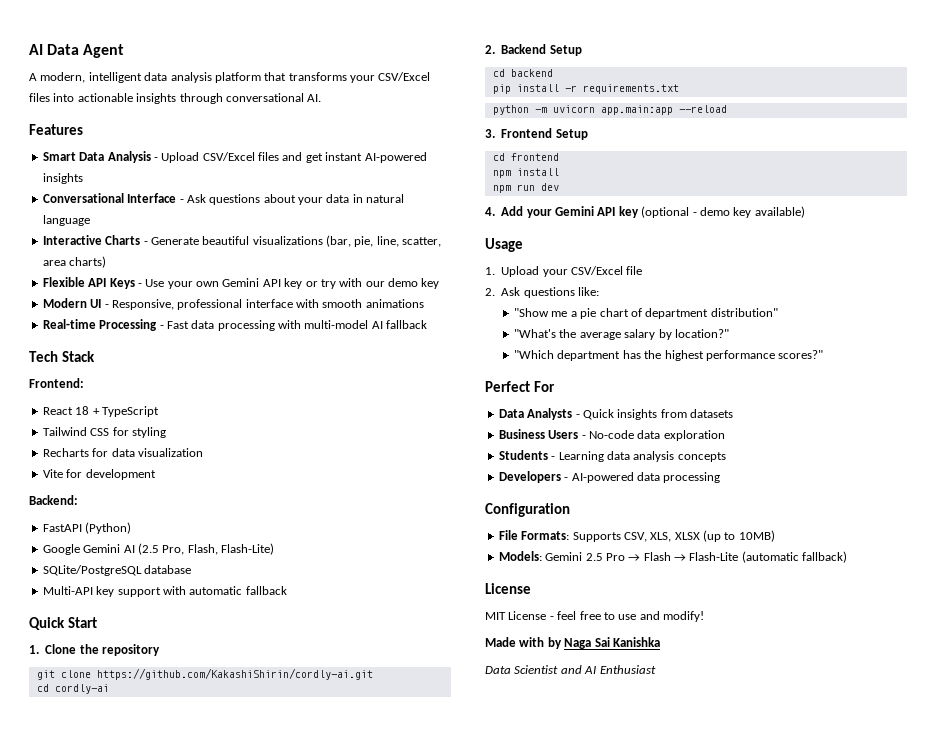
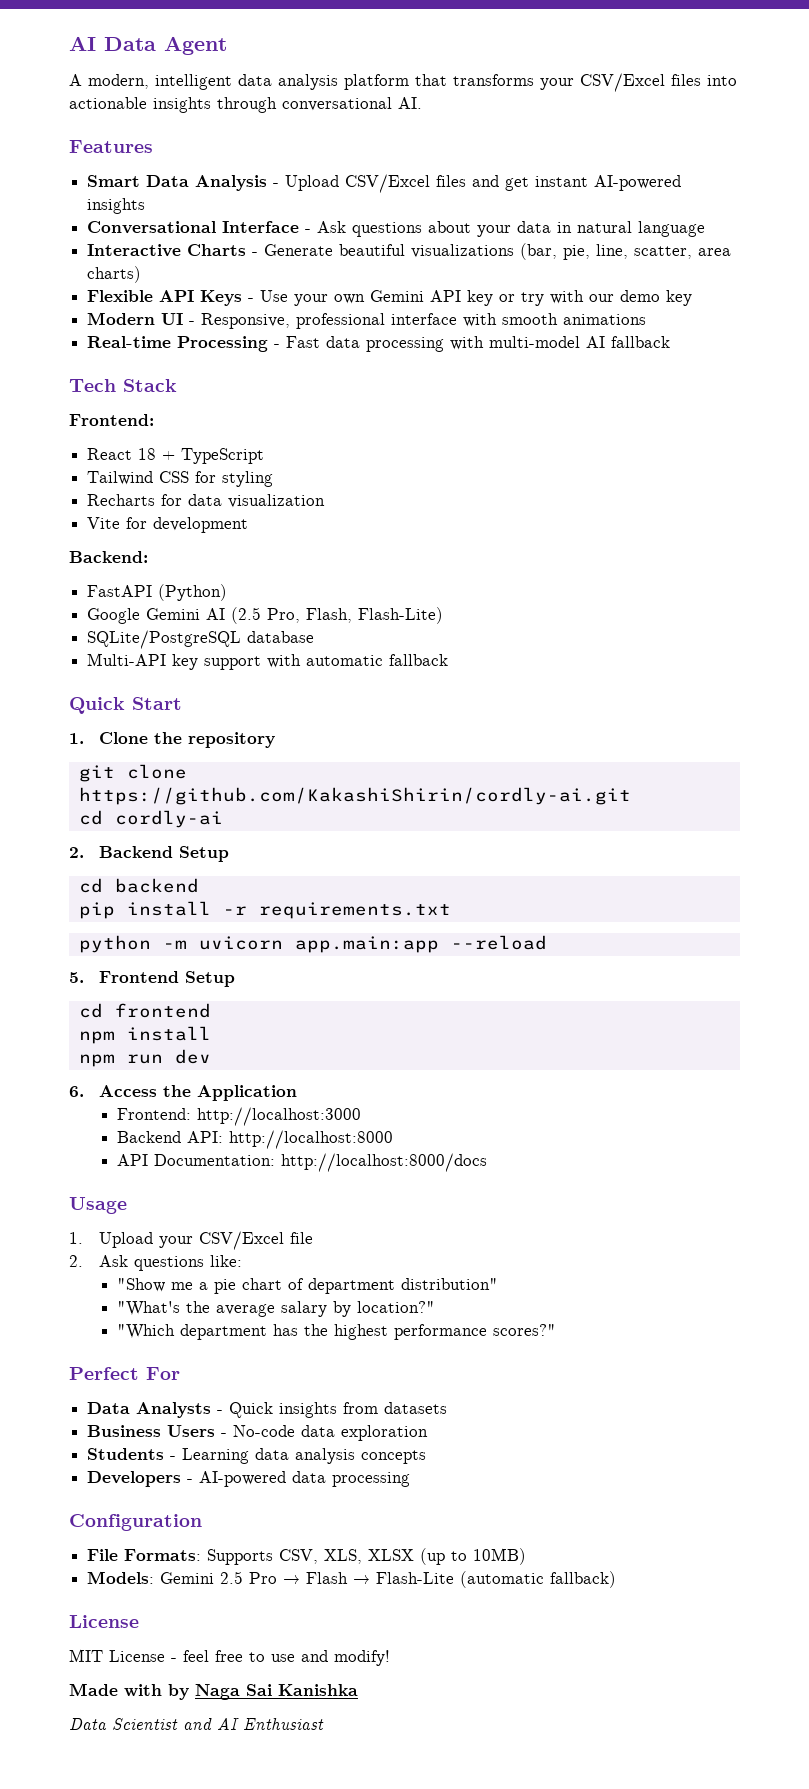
[485,129,495,138] 3. -> [69,972,84,983] 5.
[485,206,805,218] 4. Add your Gemini API key (optional - demo key available) -> [69,1085,297,1101] [116,1107,361,1126] [116,1130,393,1149] [116,1153,487,1172] 6. Access the Application // Frontend: http://localhost:3000 // Backend API: http://localhost:8000 // API Documentation: http://localhost:8000/docs

